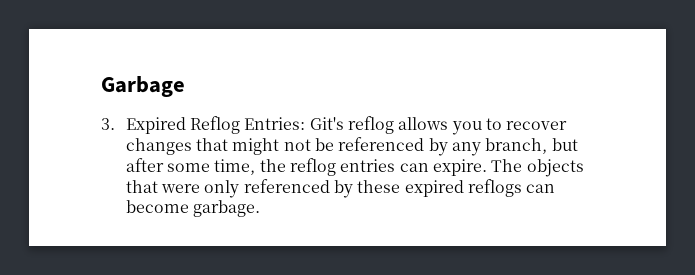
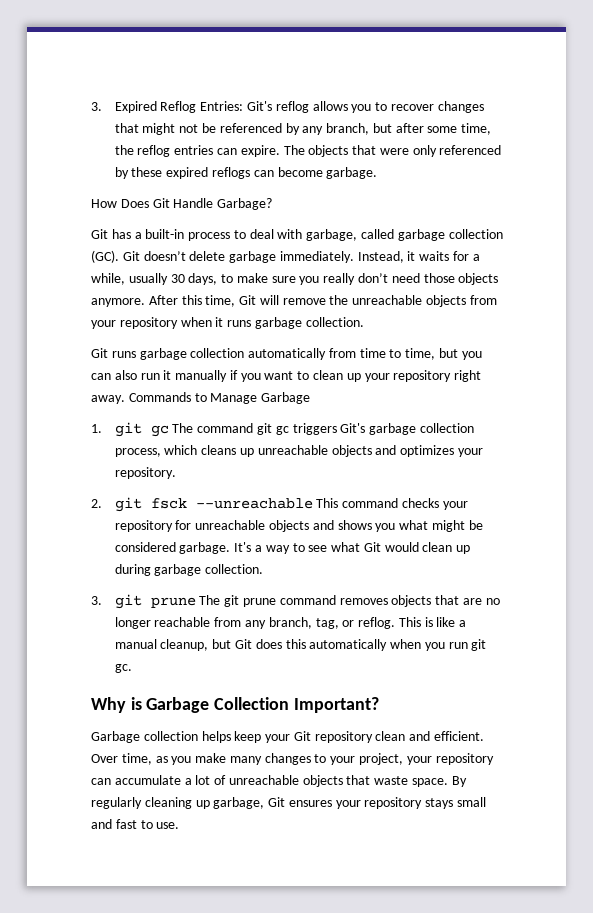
[101,76,185,97] Garbage // -> (91, 106) none
(261, 208) none -> [91,198,273,210] [91,229,503,241] [91,250,480,263] [91,273,499,285] [91,295,497,307] [91,317,364,329] [91,348,482,360] [91,370,482,382] [91,392,311,404] [91,422,474,437] [114,445,483,457] [114,467,176,479] [91,497,468,512] [114,520,483,532] [114,542,471,554] [114,564,264,576] [91,594,500,609] [114,617,467,629] [114,639,487,651] [114,664,132,673] [91,697,379,713] [91,731,485,743] [91,753,494,765] [91,775,467,787] [91,797,487,809] [91,819,180,829] // How Does Git Handle Garbage? // Git has a built-in process to deal with garbage, called garbage collection (GC). Git doesn’t delete garbage immediately. Instead, it waits for a while, usually 30 days, to make sure you really don’t need those objects anymore. After this time, Git will remove the unreachable objects from your repository when it runs garbage collection. // Git runs garbage collection automatically from time to time, but you can also run it manually if you want to clean up your repository right away. Commands to Manage Garbage // 1. git gc The command git gc triggers Git's garbage collection process, which cleans up unreachable objects and optimizes your repository. // 2. git fsck --unreachable This command checks your repository for unreachable objects and shows you what might be considered garbage. It's a way to see what Git would clean up during garbage collection. // 3. git prune The git prune command removes objects that are no longer reachable from any branch, tag, or reflog. This is like a manual cleanup, but Git does this automatically when you run git gc. // Why is Garbage Collection Important? // Garbage collection helps keep your Git repository clean and efficient. Over time, as you make many changes to your project, your repository can accumulate a lot of unreachable objects that waste space. By regularly cleaning up garbage, Git ensures your repository stays small and fast to use.

